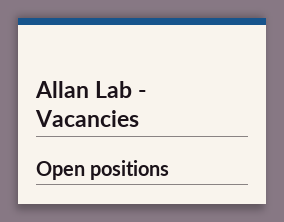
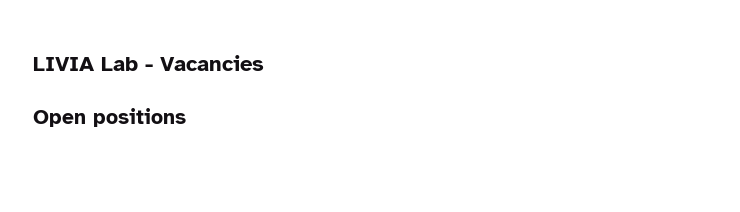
[35,81,89,98] Allan -> [33,57,95,71] LIVIA

